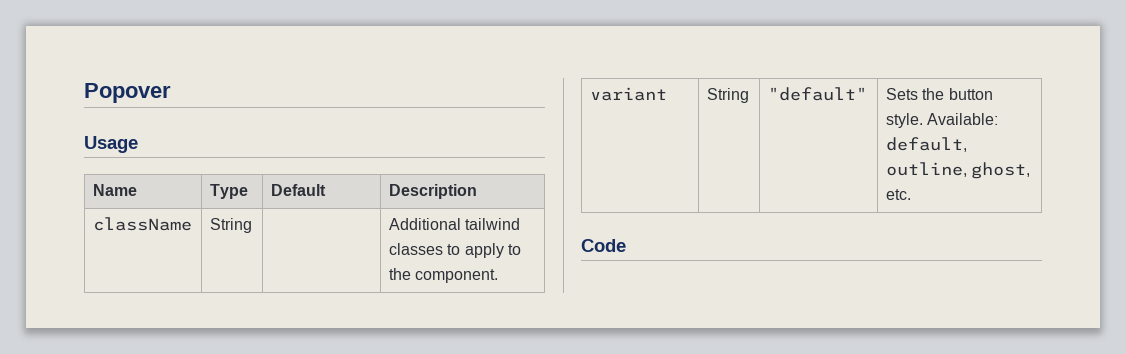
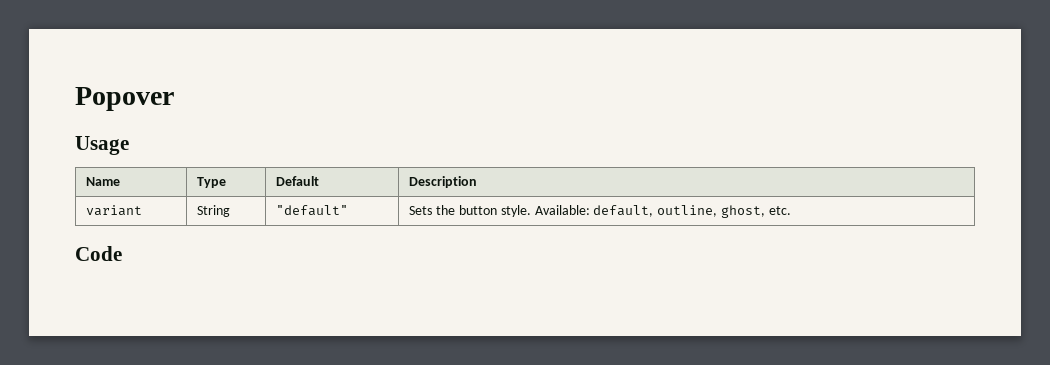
[92,217,192,231] [209,218,252,233] [388,218,521,230] [388,243,521,258] [388,268,499,283] // className | String | | Additional tailwind classes to apply to the component. -> (478, 182) none

